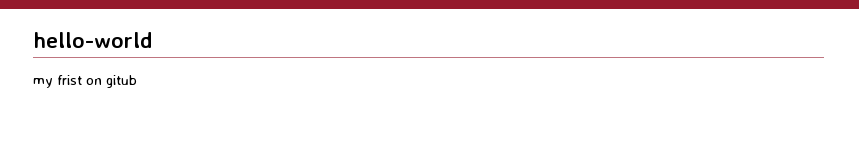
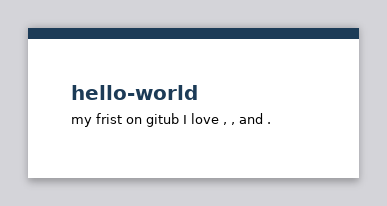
(137, 81) none -> [183,113,271,125] I love , , and .

